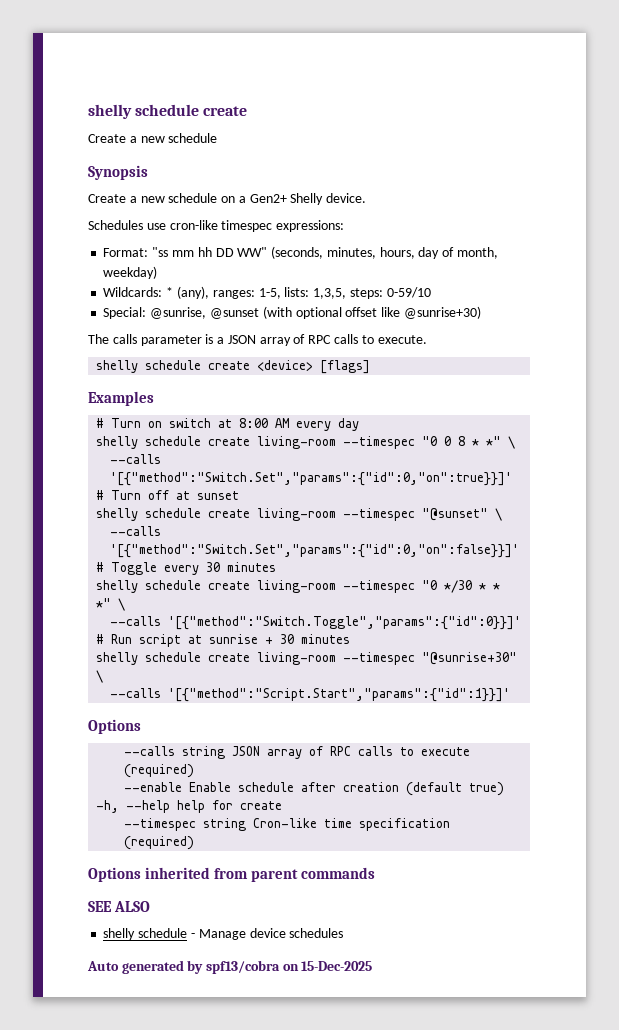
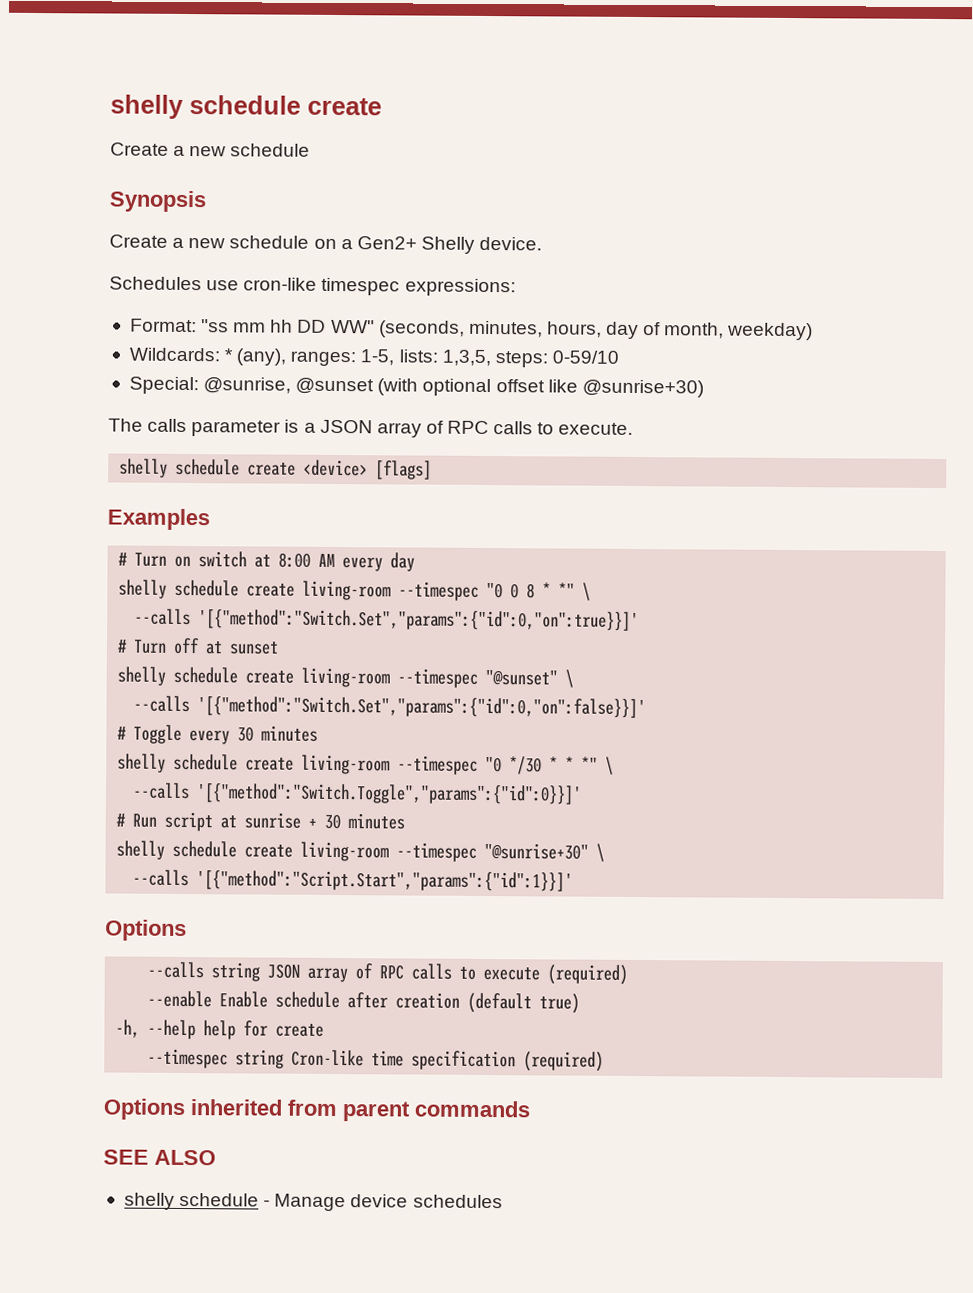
[87,960,373,974] // Auto generated by spf13/cobra on 15-Dec-2025 -> (503, 1201) none

